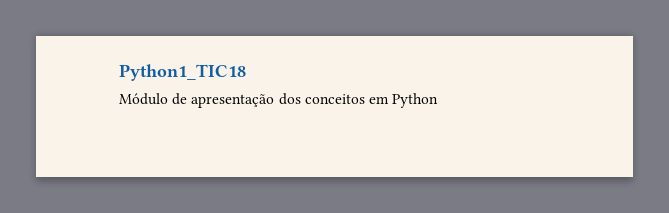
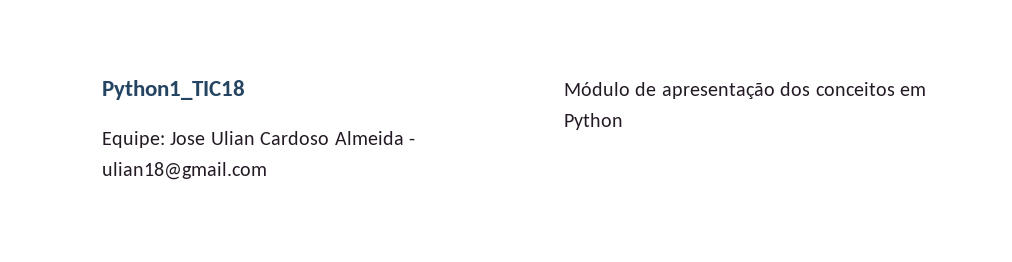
(246, 72) none -> [102,131,415,148] [102,162,267,180] // Equipe: Jose Ulian Cardoso Almeida - ulian18@gmail.com

